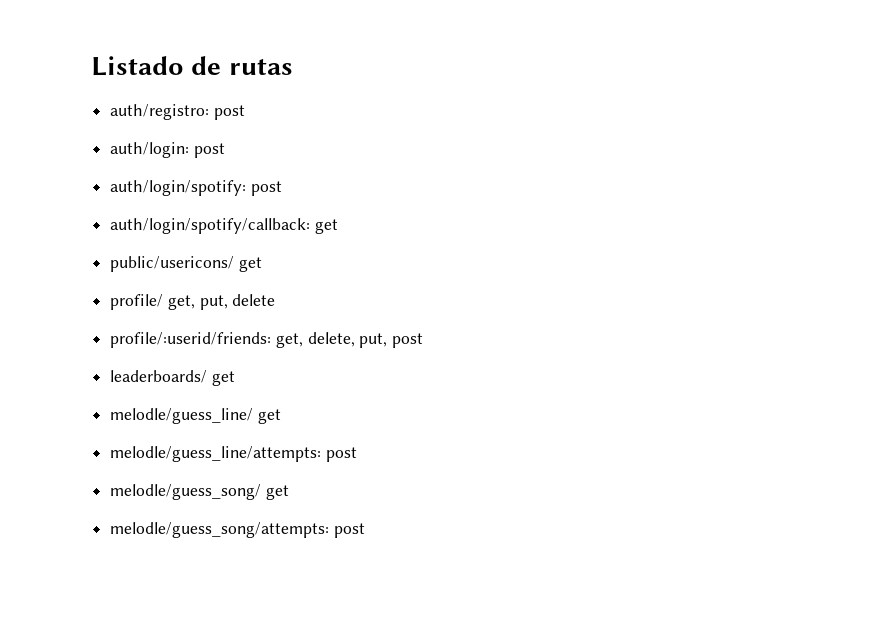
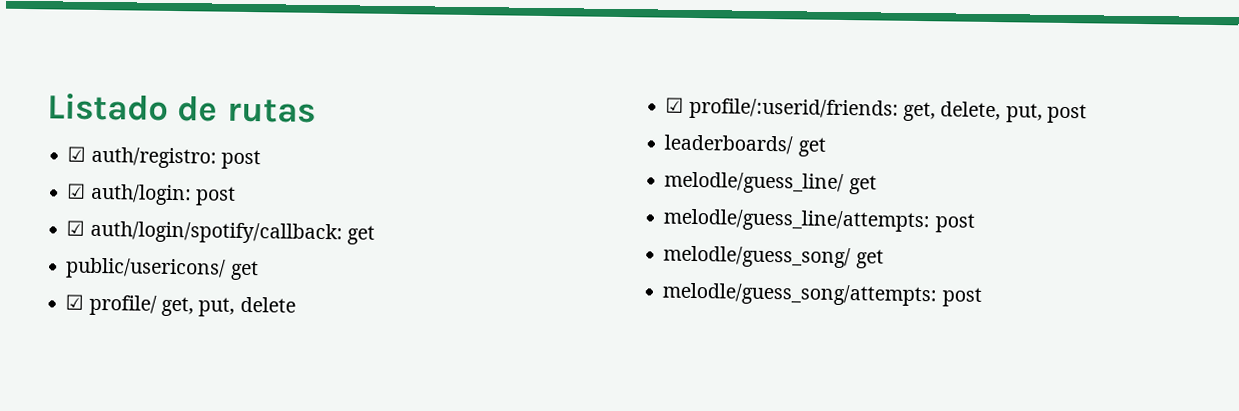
(293, 66) none -> [67,146,87,162] ☑
(245, 112) none -> [67,183,87,199] ☑
[110,180,282,196] auth/login/spotify: post // -> [66,220,86,236] ☑
(262, 264) none -> [65,294,85,310] ☑
(276, 300) none -> [665,97,685,113] ☑

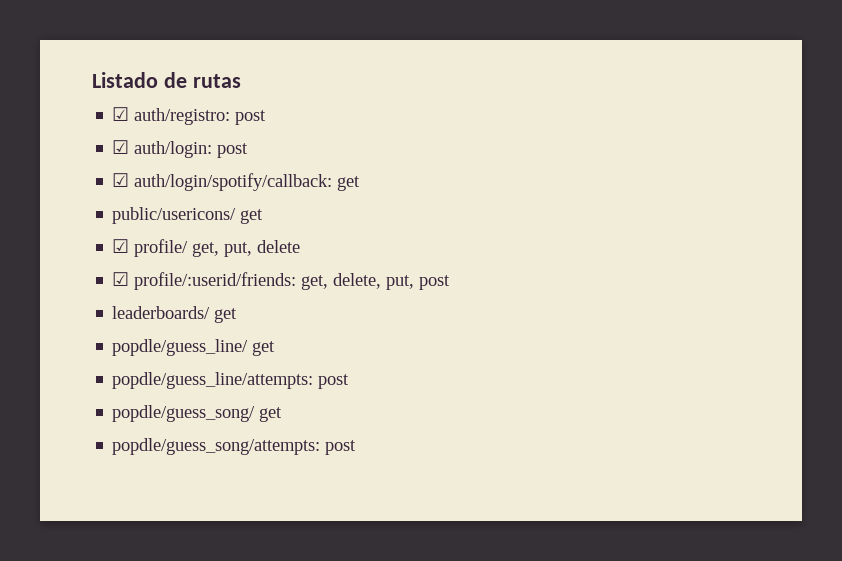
[664,171,877,195] [663,208,975,233] [663,245,884,269] [662,282,938,307] melodle/guess_line/ get // melodle/guess_line/attempts: post // melodle/guess_song/ get // melodle/guess_song/attempts: -> [112,339,276,356] [112,372,350,389] [112,405,283,422] [112,438,321,455] popdle/guess_line/ get // popdle/guess_line/attempts: post // popdle/guess_song/ get // popdle/guess_song/attempts:

